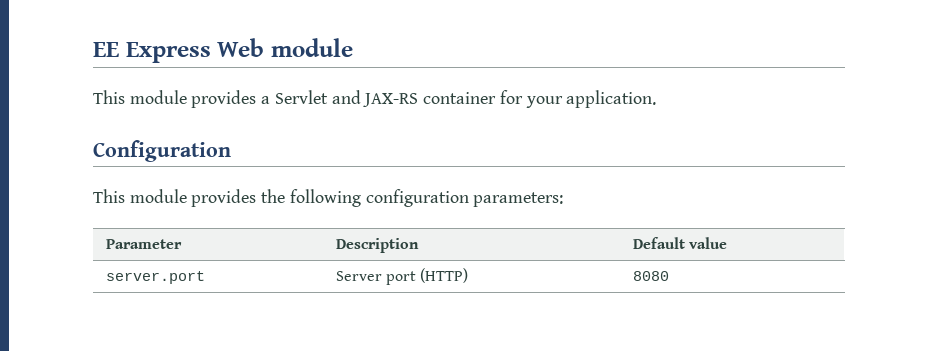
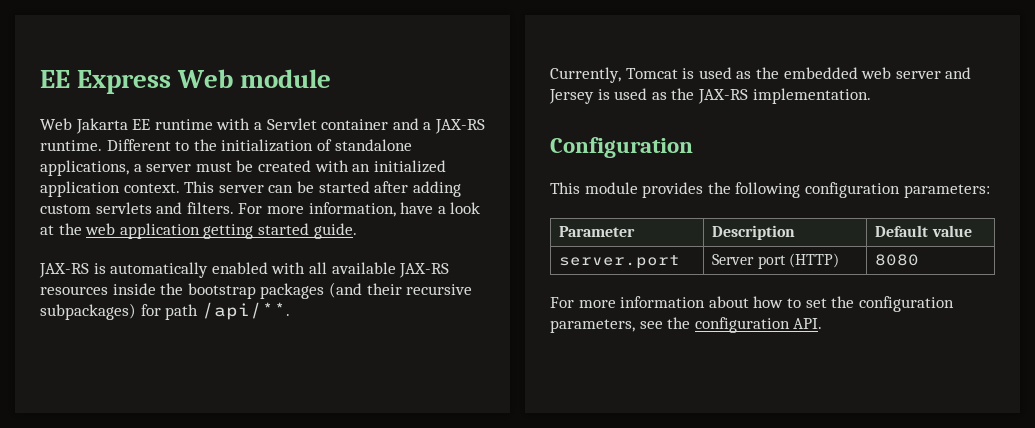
[93,90,657,108] This module provides a Servlet and JAX-RS container for your application. -> [40,118,485,134] [40,139,412,152] [40,160,446,176] [40,181,461,197] [40,202,481,217] [40,223,357,239] [39,262,450,278] [40,282,473,299] [40,302,290,320] [550,67,972,83] [549,88,871,104] Web Jakarta EE runtime with a Servlet container and a JAX-RS runtime. Different to the initialization of standalone applications, a server must be created with an initialized application context. This server can be started after adding custom servlets and filters. For more information, have a look at the web application getting started guide. // JAX-RS is automatically enabled with all available JAX-RS resources inside the bootstrap packages (and their recursive subpackages) for path /api/**. // Currently, Tomcat is used as the embedded web server and Jersey is used as the JAX-RS implementation.
(669, 276) none -> [550,296,954,312] [550,317,823,333] // For more information about how to set the configuration parameters, see the configuration API.

